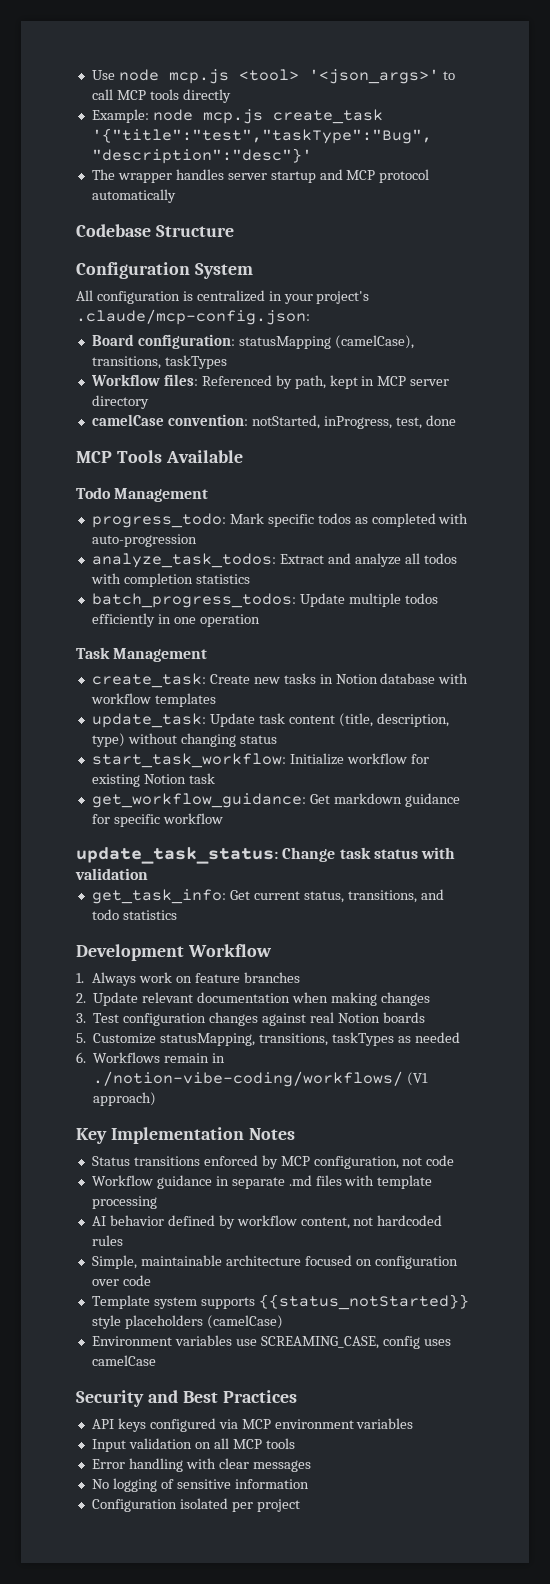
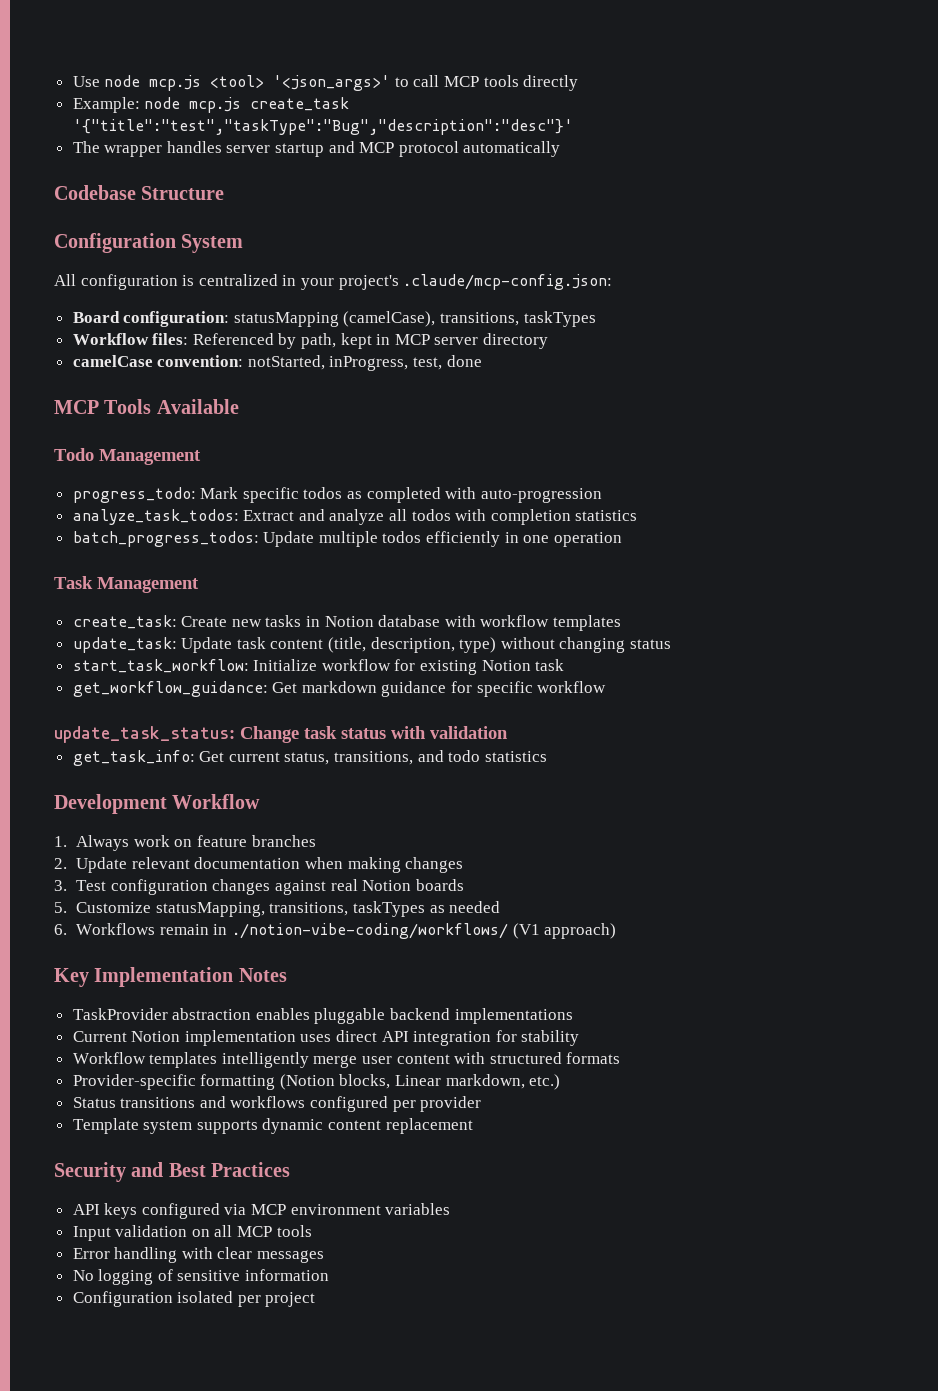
[91,1155,455,1169] [91,1175,433,1189] [91,1196,157,1209] [91,1215,443,1229] [91,1235,123,1246] [91,1255,458,1269] [91,1275,151,1286] [91,1294,469,1310] [91,1315,283,1329] [91,1335,451,1349] [91,1355,156,1366] Status transitions enforced by MCP configuration, not code // Workflow guidance in separate .md files with template processing // AI behavior defined by workflow content, not hardcoded rules // Simple, maintainable architecture focused on configuration over code // Template system supports {{status_notStarted}} style placeholders (camelCase) // Environment variables use SCREAMING_CASE, config uses camelCase -> [72,1008,573,1024] [72,1030,580,1046] [72,1052,621,1068] [72,1074,561,1090] [72,1096,482,1112] [72,1118,473,1134] TaskProvider abstraction enables pluggable backend implementations // Current Notion implementation uses direct API integration for stability // Workflow templates intelligently merge user content with structured formats // Provider-specific formatting (Notion blocks, Linear markdown, etc.) // Status transitions and workflows configured per provider // Template system supports dynamic content replacement

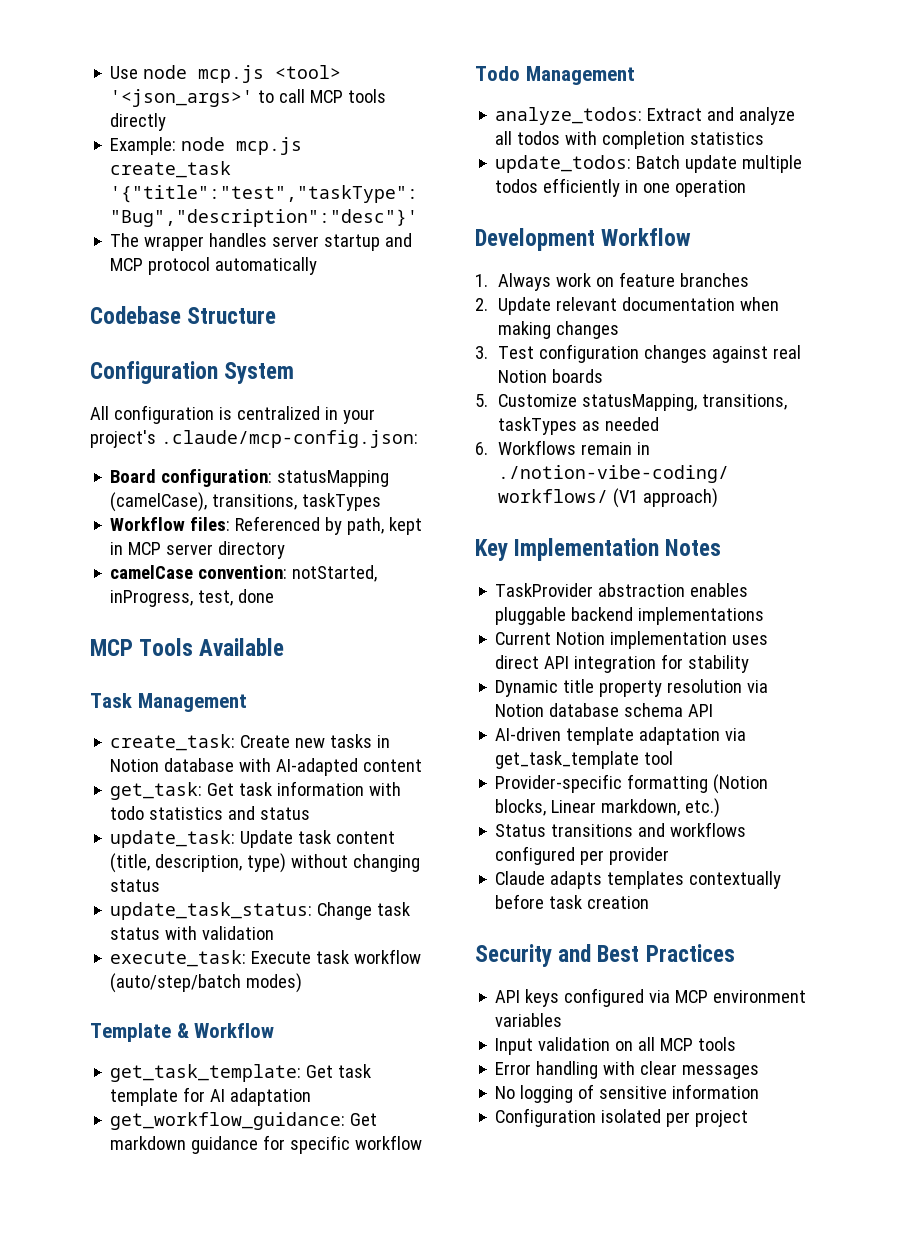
[54,448,201,465] [72,487,602,503] [72,509,638,525] [72,531,622,547] // Todo Management // progress_todo: Mark specific todos as completed with auto-progression // analyze_task_todos: Extract and analyze all todos with completion statistics // batch_progress_todos: Update multiple todos efficiently in one operation -> (285, 647) none
[480,615,622,631] workflow templates -> [276,758,423,776] [110,781,402,800] [110,806,311,820] AI-adapted content // get_task: Get task information with todo statistics and status
[72,659,565,675] start_task_workflow: Initialize workflow for existing Notion task -> [110,902,411,920] [110,926,275,940] [110,949,422,967] [110,973,303,993] [90,1023,275,1042] [110,1064,372,1082] [110,1087,312,1106] update_task_status: Change task status with validation // execute_task: Execute task workflow (auto/step/batch modes) // Template & Workflow // get_task_template: Get task template for AI adaptation
[54,726,508,743] [72,750,547,766] update_task_status: Change task status with validation // get_task_info: Get current status, transitions, and todo statistics -> [475,66,635,85] [495,107,796,125] [495,131,765,149] [495,155,803,173] [495,178,747,197] Todo Management // analyze_todos: Extract and analyze all todos with completion statistics // update_todos: Batch update multiple todos efficiently in one operation
[72,1052,621,1068] Workflow templates intelligently merge user content with structured formats -> [495,679,769,697] [495,703,714,717] [495,727,747,745] [495,751,674,769] Dynamic title property resolution via Notion database schema API // AI-driven template adaptation via get_task_template tool
[72,1118,473,1134] Template system supports dynamic content replacement -> [495,871,782,889] [495,894,650,909] Claude adapts templates contextually before task creation

